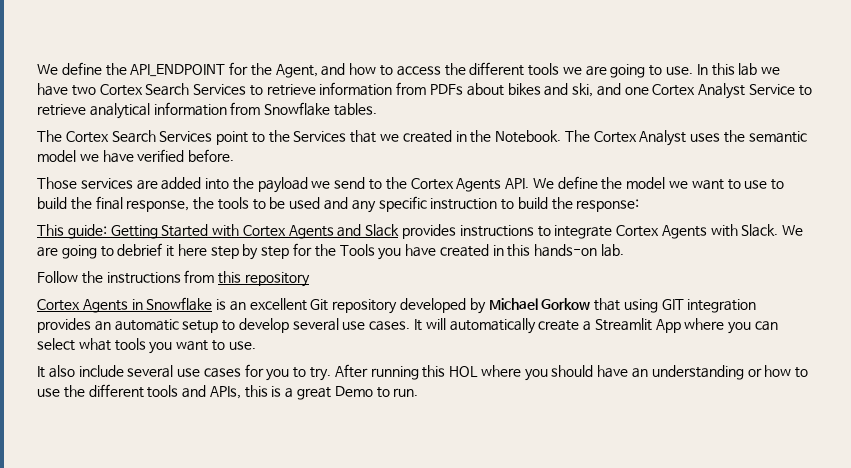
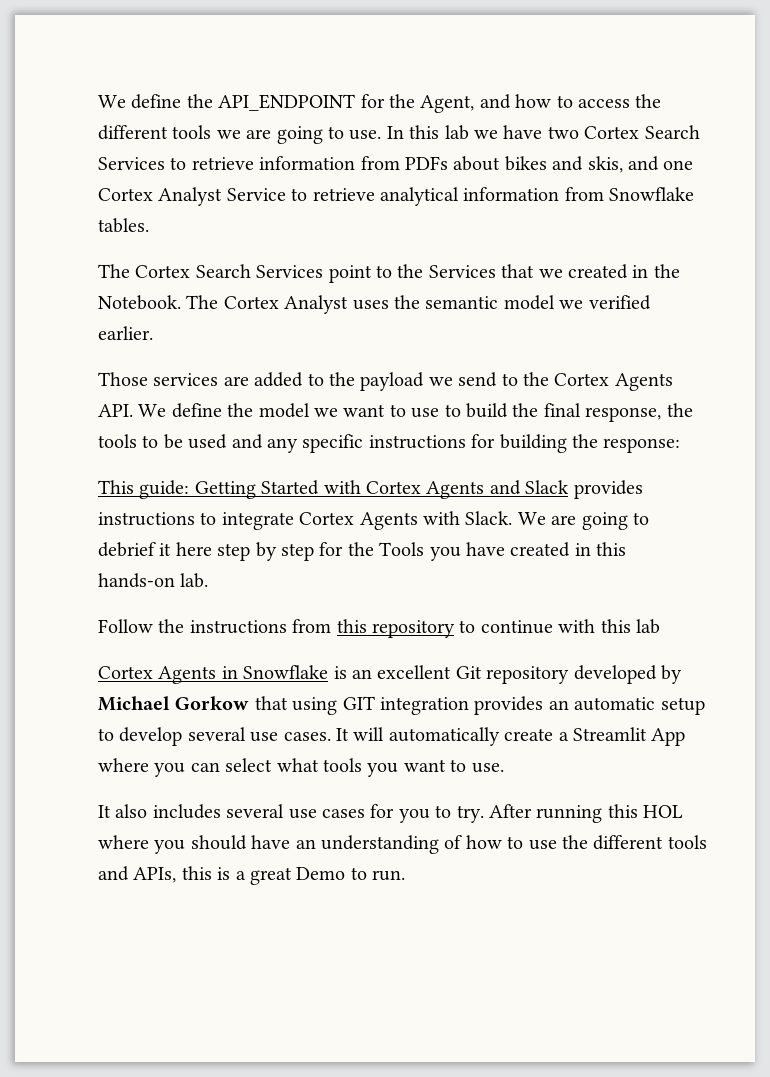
[572,83,594,97] ski, -> [587,156,623,173] skis,
[102,149,235,163] have verified before. -> [588,295,651,310] [98,326,153,340] verified earlier.
[205,178,230,190] into -> [307,373,324,386] to
[430,197,548,210] instruction to build -> [368,434,567,453] instructions for building
(310, 279) none -> [459,619,660,634] to continue with this lab
[78,365,124,377] include -> [152,804,221,819] includes
[747,368,762,377] or -> [444,835,463,849] of

